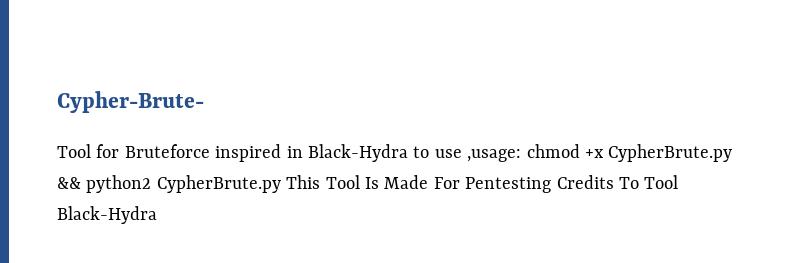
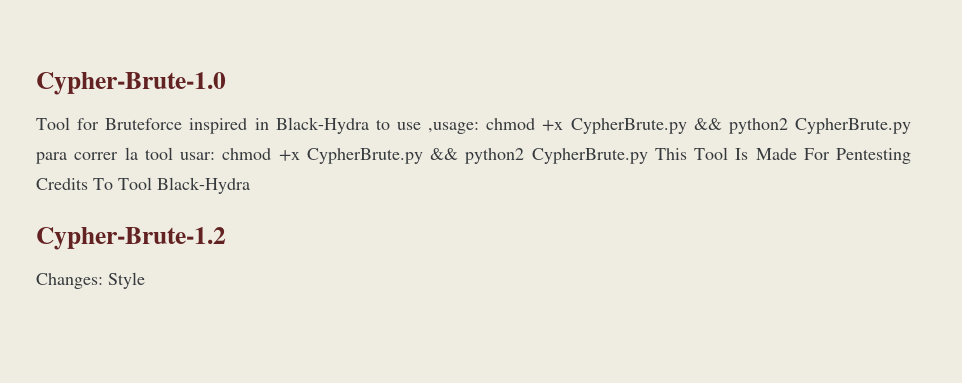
[57,91,204,113] Cypher-Brute- -> [36,72,226,95] Cypher-Brute-1.0
(281, 184) none -> [36,147,648,164] para correr la tool usar: chmod +x CypherBrute.py && python2 CypherBrute.py
(157, 215) none -> [36,227,226,250] [36,272,145,289] // Cypher-Brute-1.2 // Changes: Style

